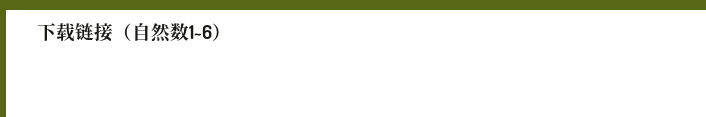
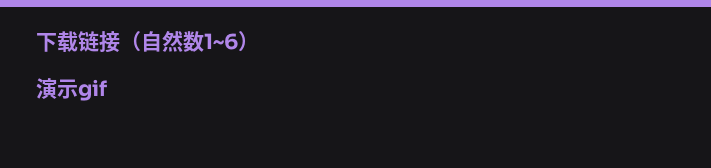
(231, 32) none -> [36,78,107,101] // 演示gif

